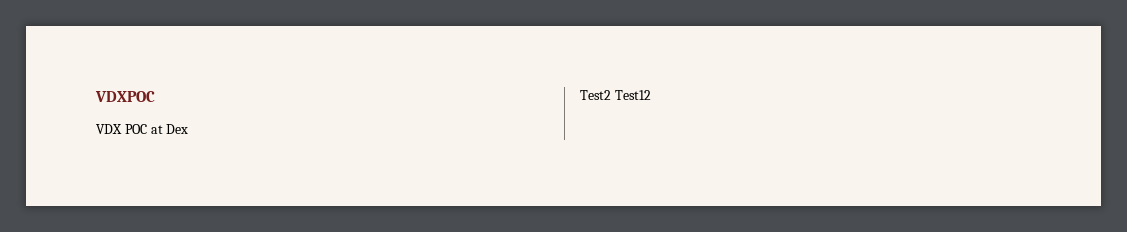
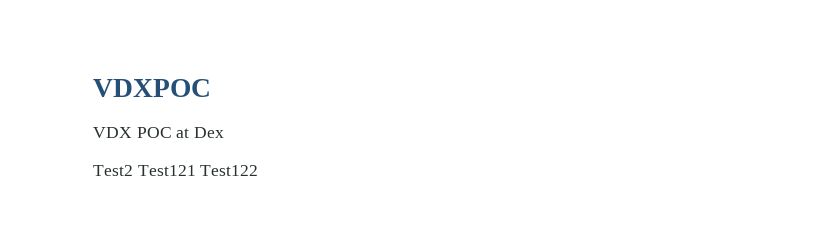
[614,90,651,100] Test12 -> [137,165,259,176] Test121 Test122

